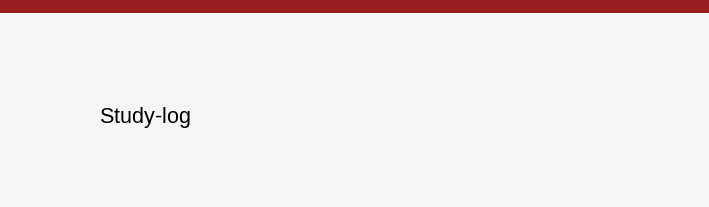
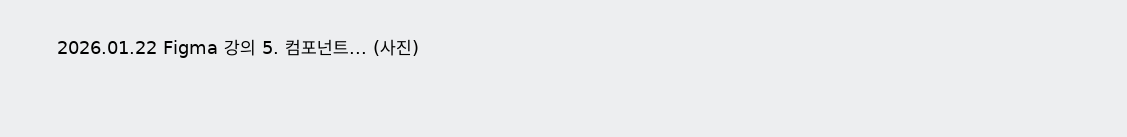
[100,107,191,128] Study-log -> [57,39,419,58] 2026.01.22 Figma 강의 5. 컴포넌트... (사진)

